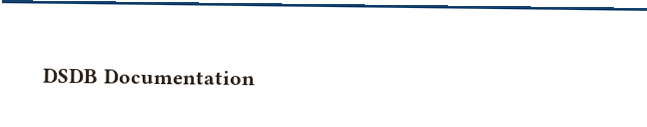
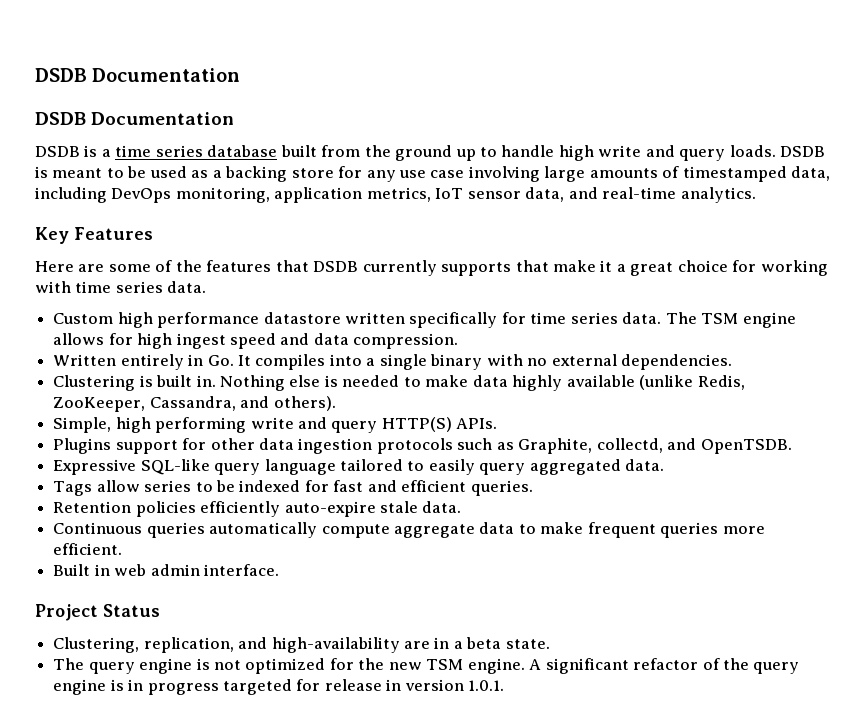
[42,67,255,86] DSDB Documentation -> [35,68,241,82] [35,112,235,125] [35,145,826,161] [35,166,831,182] [35,187,756,203] [35,227,153,244] [35,260,828,276] [35,281,207,293] [53,312,796,328] [53,333,459,349] [53,354,733,370] [53,375,745,391] [53,396,336,412] [53,417,498,433] [53,438,792,454] [53,459,665,475] [53,480,533,496] [53,501,462,517] [53,522,765,538] [53,543,123,555] [53,564,279,576] [35,604,160,621] [53,637,550,653] [53,658,800,674] [53,679,505,695] DSDB Documentation // DSDB Documentation // DSDB is a time series database built from the ground up to handle high write and query loads. DSDB is meant to be used as a backing store for any use case involving large amounts of timestamped data, including DevOps monitoring, application metrics, IoT sensor data, and real-time analytics. // Key Features // Here are some of the features that DSDB currently supports that make it a great choice for working with time series data. // Custom high performance datastore written specifically for time series data. The TSM engine allows for high ingest speed and data compression. // Written entirely in Go. It compiles into a single binary with no external dependencies. // Clustering is built in. Nothing else is needed to make data highly available (unlike Redis, ZooKeeper, Cassandra, and others). // Simple, high performing write and query HTTP(S) APIs. // Plugins support for other data ingestion protocols such as Graphite, collectd, and OpenTSDB. // Expressive SQL-like query language tailored to easily query aggregated data. // Tags allow series to be indexed for fast and efficient queries. // Retention policies efficiently auto-expire stale data. // Continuous queries automatically compute aggregate data to make frequent queries more efficient. // Built in web admin interface. // Project Status // Clustering, replication, and high-availability are in a beta state. // The query engine is not optimized for the new TSM engine. A significant refactor of the query engine is in progress targeted for release in version 1.0.1.

